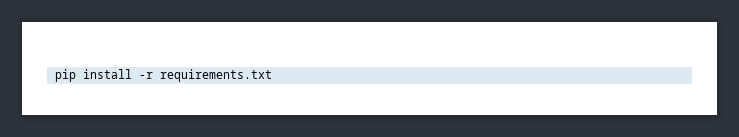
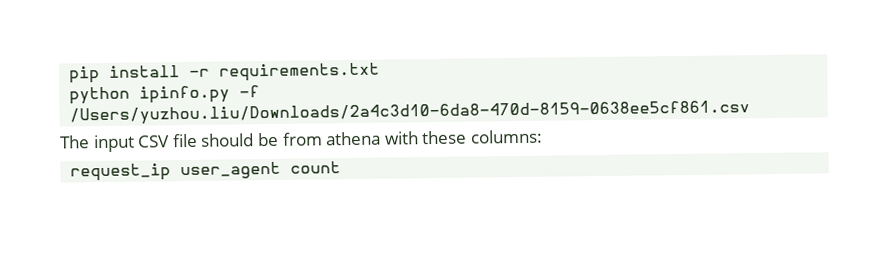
(272, 75) none -> [69,85,261,105] [69,100,751,126] [60,129,543,153] [70,161,342,182] // python ipinfo.py -f /Users/yuzhou.liu/Downloads/2a4c3d10-6da8-470d-8159-0638ee5cf861.csv // The input CSV file should be from athena with these columns: // request_ip user_agent count

